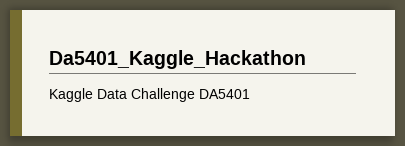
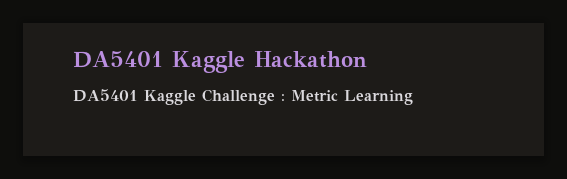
[49,50,306,69] [49,88,250,102] Da5401_Kaggle_Hackathon // Kaggle Data Challenge DA5401 -> [73,51,367,73] [73,89,413,105] DA5401 Kaggle Hackathon // DA5401 Kaggle Challenge : Metric Learning

